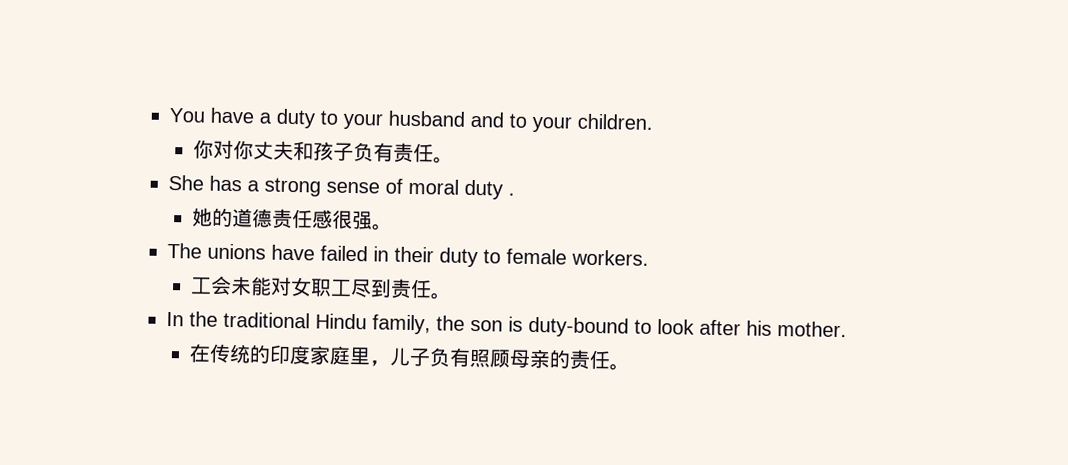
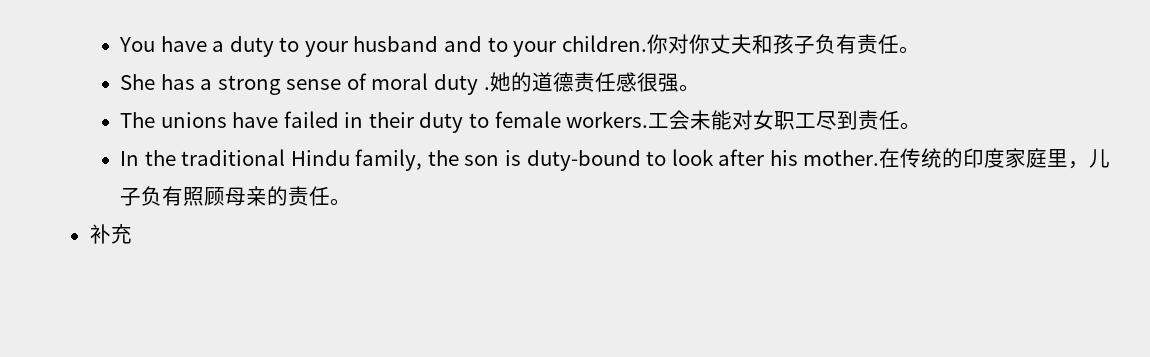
(653, 121) // -> (647, 43) none
(515, 194) // -> (490, 88) none
(649, 257) // -> (649, 119) none
(847, 329) // -> (880, 158) none
(631, 367) none -> [89,224,132,244] // 补充

